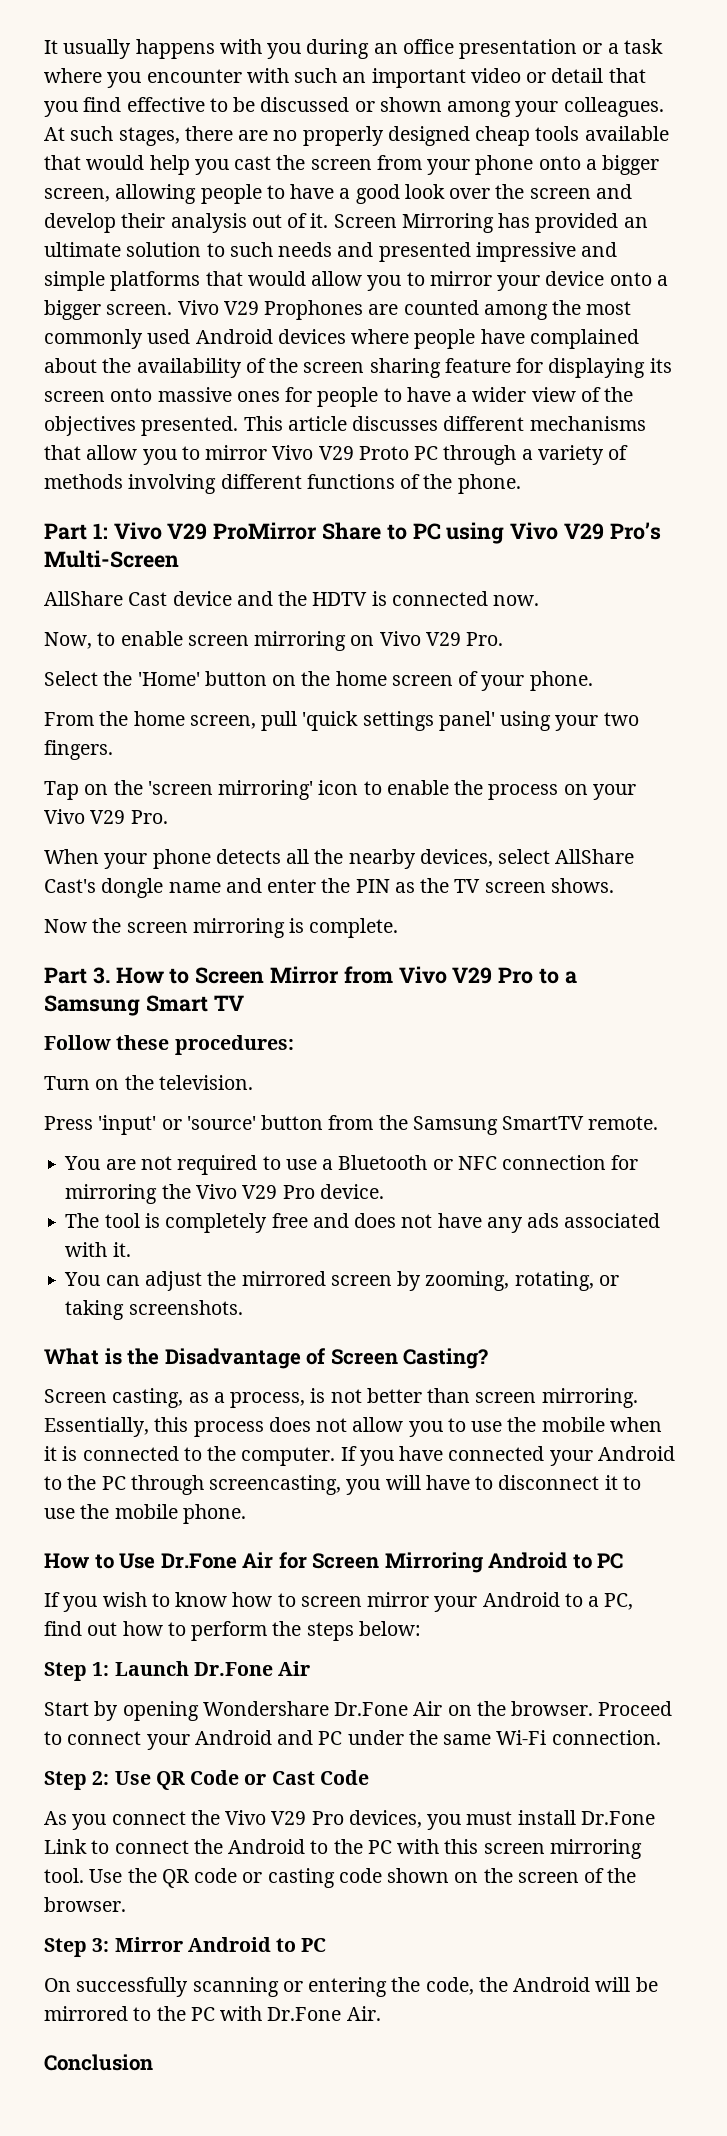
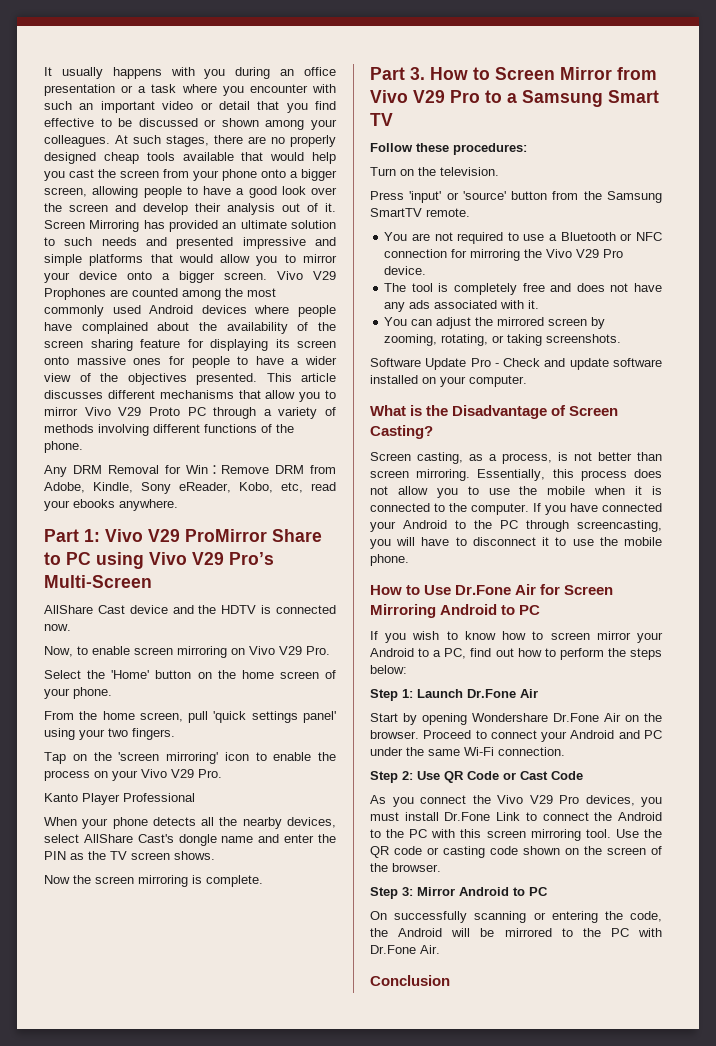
(521, 484) none -> [44,465,336,477] [44,482,336,494] [44,499,178,511] // Any DRM Removal for Win：Remove DRM from Adobe, Kindle, Sony eReader, Kobo, etc, read your ebooks anywhere.
(168, 817) none -> [44,793,195,805] // Kanto Player Professional
(243, 1307) none -> [370,358,662,370] [370,375,527,387] // Software Update Pro - Check and update software installed on your computer.

